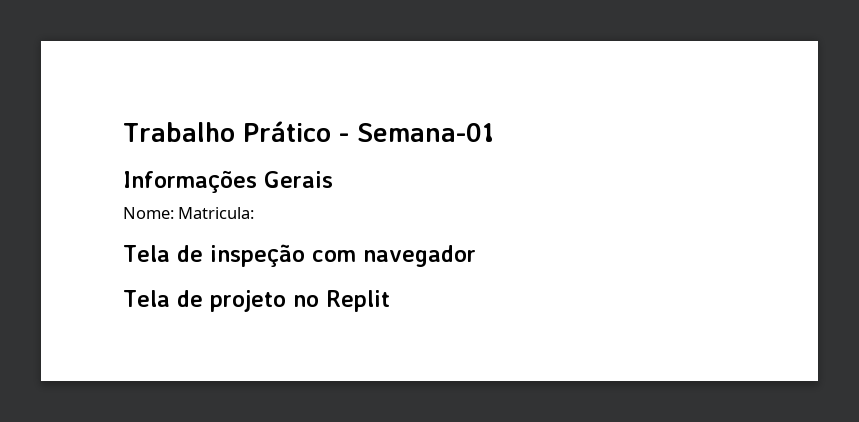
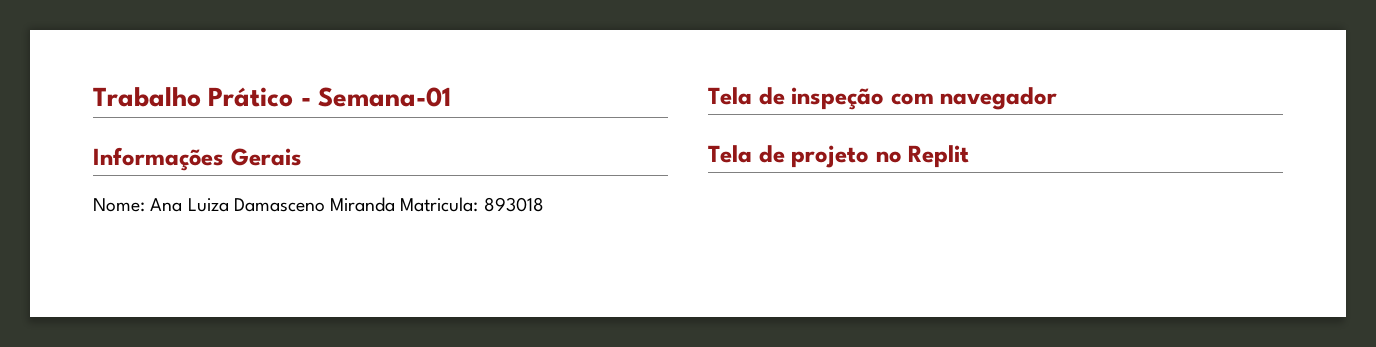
(174, 213) none -> [150,197,396,212] Ana Luiza Damasceno Miranda
(255, 213) none -> [483,197,544,212] 893018

